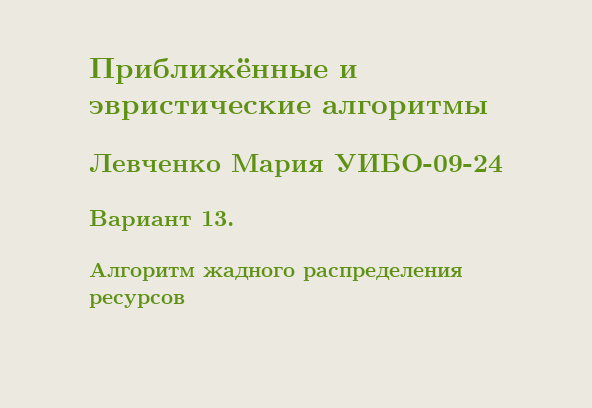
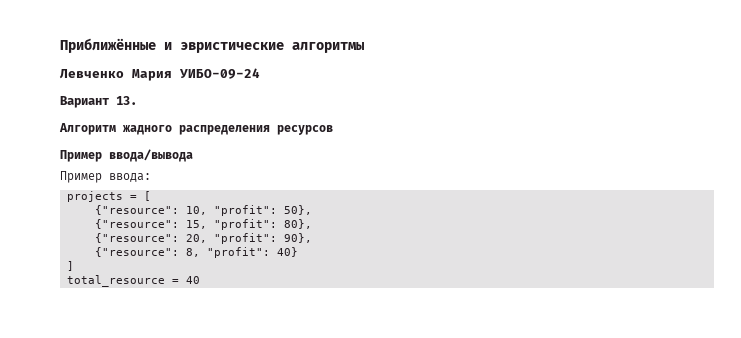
(185, 301) none -> [60,149,193,162] [60,171,151,183] [66,191,151,202] [94,205,312,216] [94,219,312,230] [94,233,312,244] [94,247,298,258] [66,261,74,271] [66,275,200,287] // Пример ввода/вывода // Пример ввода: // projects = [ // {"resource": 10, "profit": 50}, // {"resource": 15, "profit": 80}, // {"resource": 20, "profit": 90}, // {"resource": 8, "profit": 40} // ] // total_resource = 40

